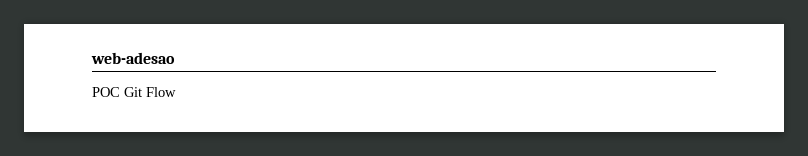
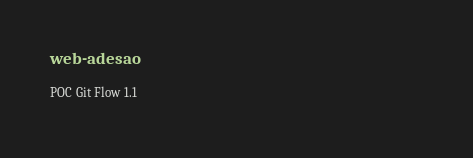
(176, 92) none -> [123,87,137,97] 1.1

